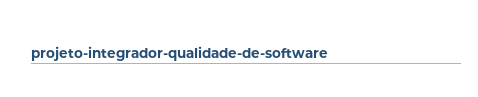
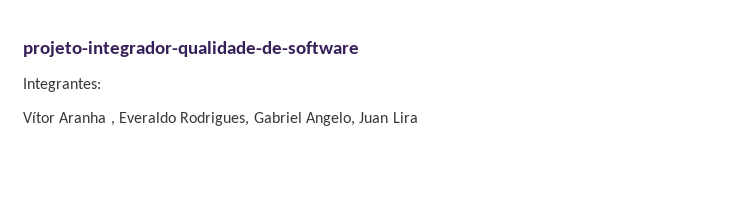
(328, 53) none -> [23,78,101,92] [23,112,418,126] // Integrantes: // Vítor Aranha , Everaldo Rodrigues, Gabriel Angelo, Juan Lira

